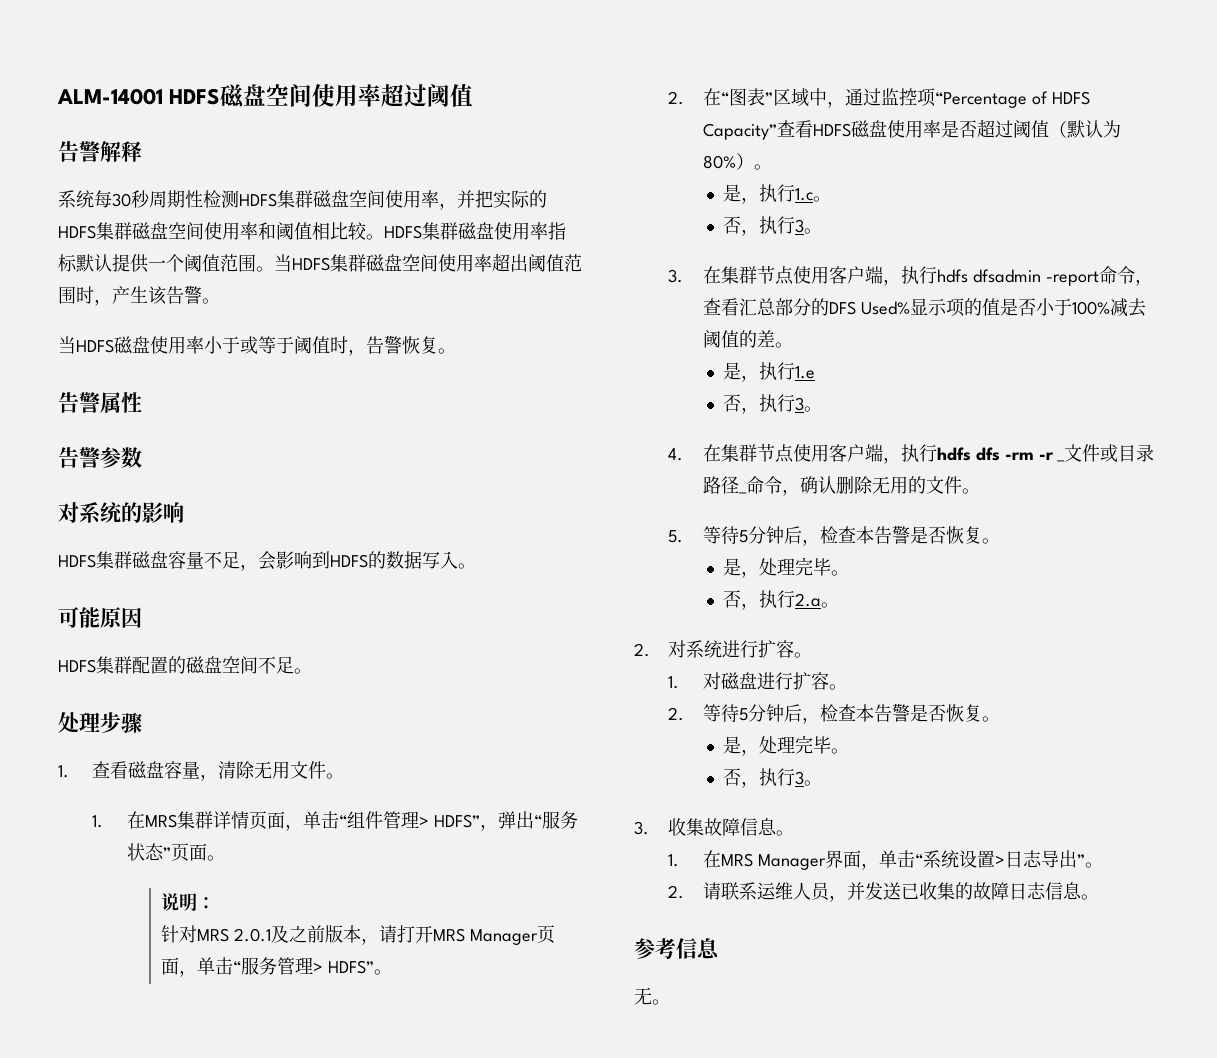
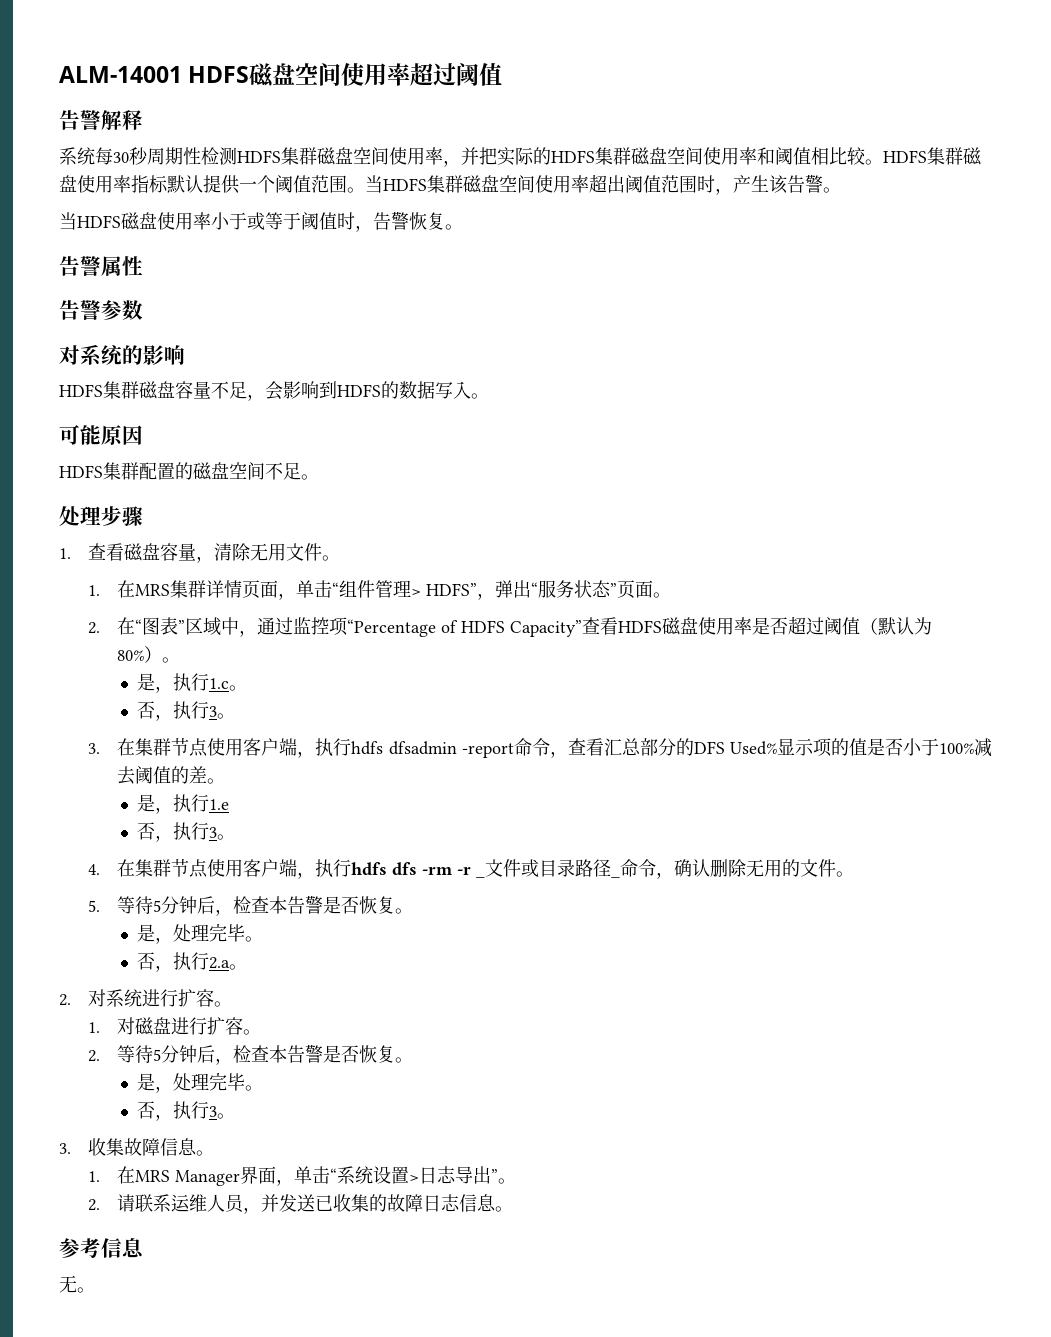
[161,893,216,911] [161,925,556,945] [161,957,393,977] // 说明： // 针对MRS 2.0.1及之前版本，请打开MRS Manager页面，单击“服务管理> HDFS”。 -> (672, 595) none

